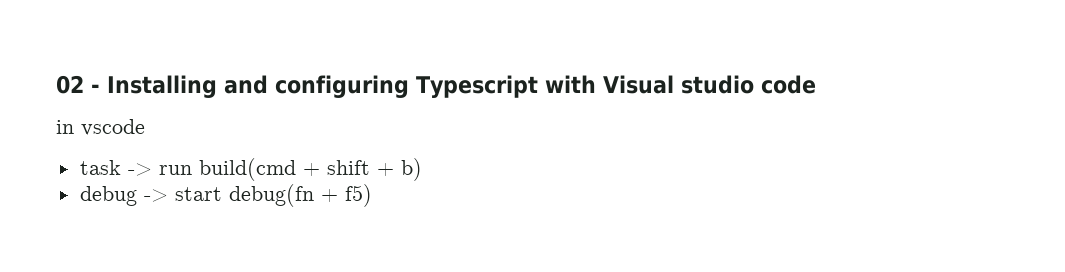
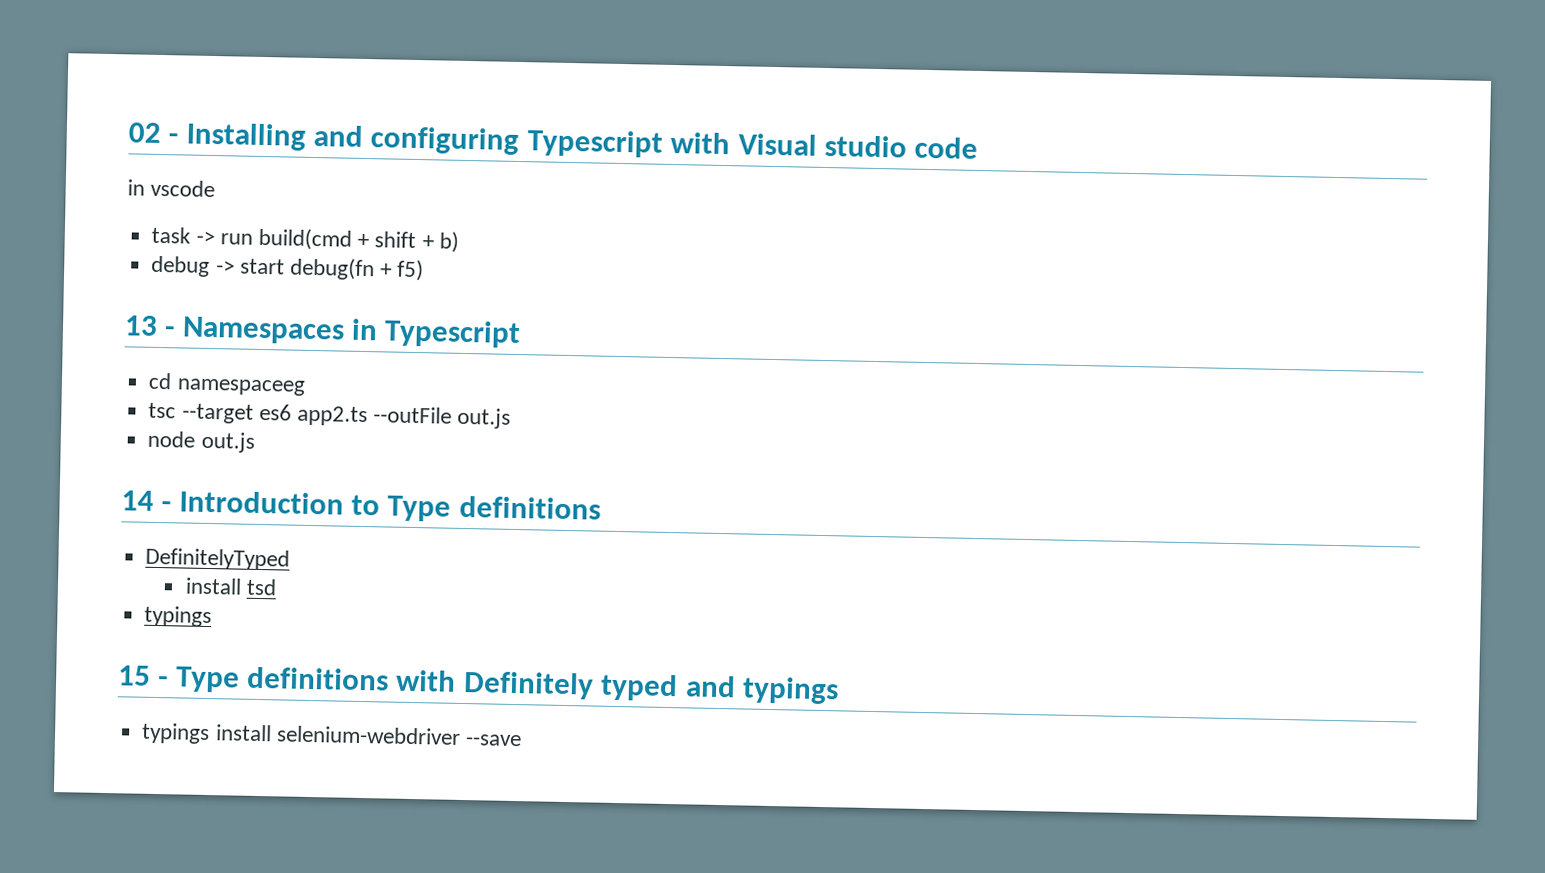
(372, 195) none -> [124,315,522,349] [148,372,305,396] [148,402,512,429] [147,430,255,453] [121,490,601,522] [145,547,291,571] [184,577,277,596] [144,605,213,628] [118,665,839,705] [141,722,522,747] // 13 - Namespaces in Typescript // cd namespaceeg // tsc --target es6 app2.ts --outFile out.js // node out.js // 14 - Introduction to Type definitions // DefinitelyTyped // install tsd // typings // 15 - Type definitions with Definitely typed and typings // typings install selenium-webdriver --save

